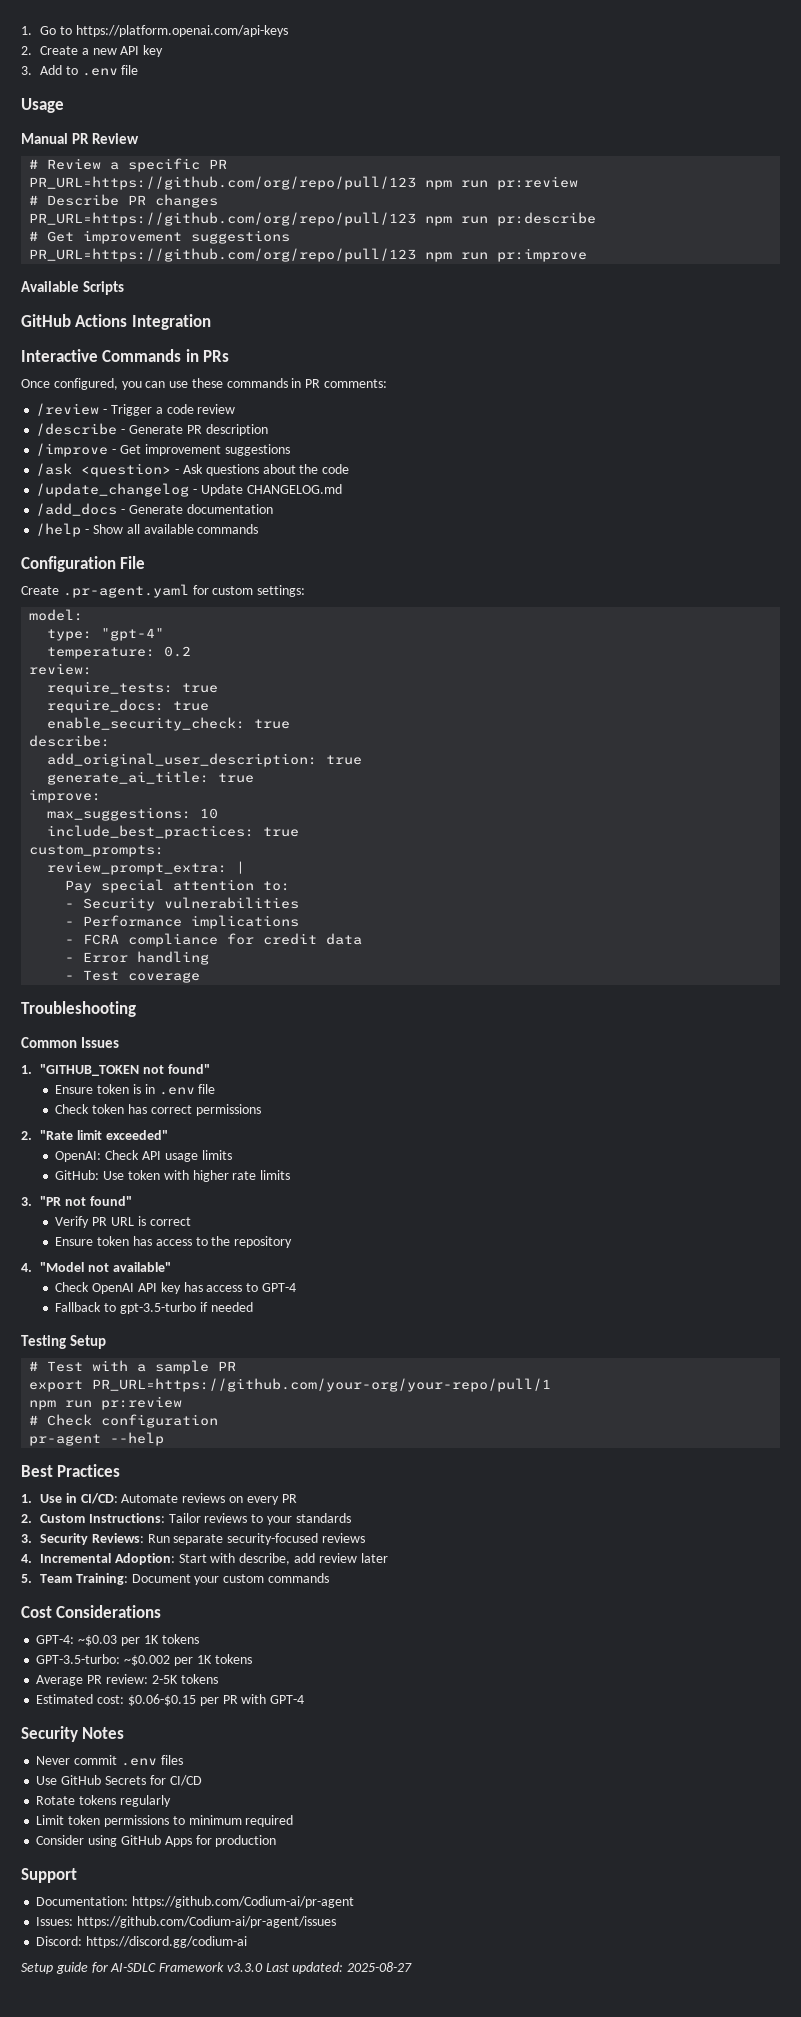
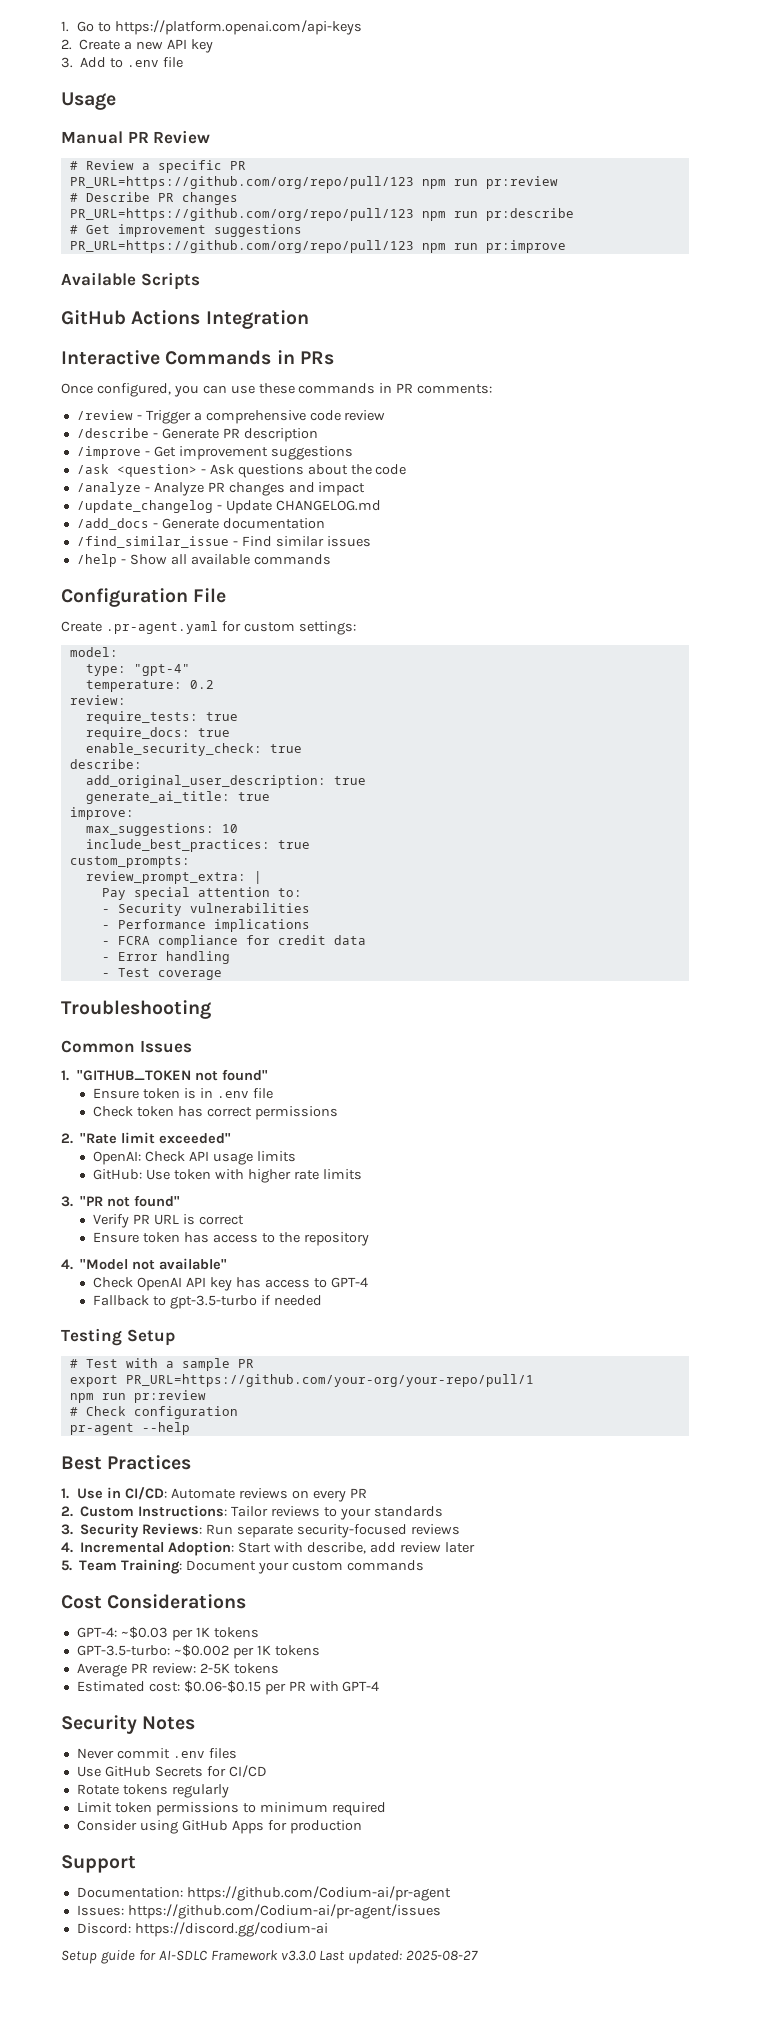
(163, 410) none -> [205,410,306,424] comprehensive
(350, 469) none -> [76,482,366,496] // /analyze - Analyze PR changes and impact
(273, 509) none -> [76,536,371,548] // /find_similar_issue - Find similar issues

